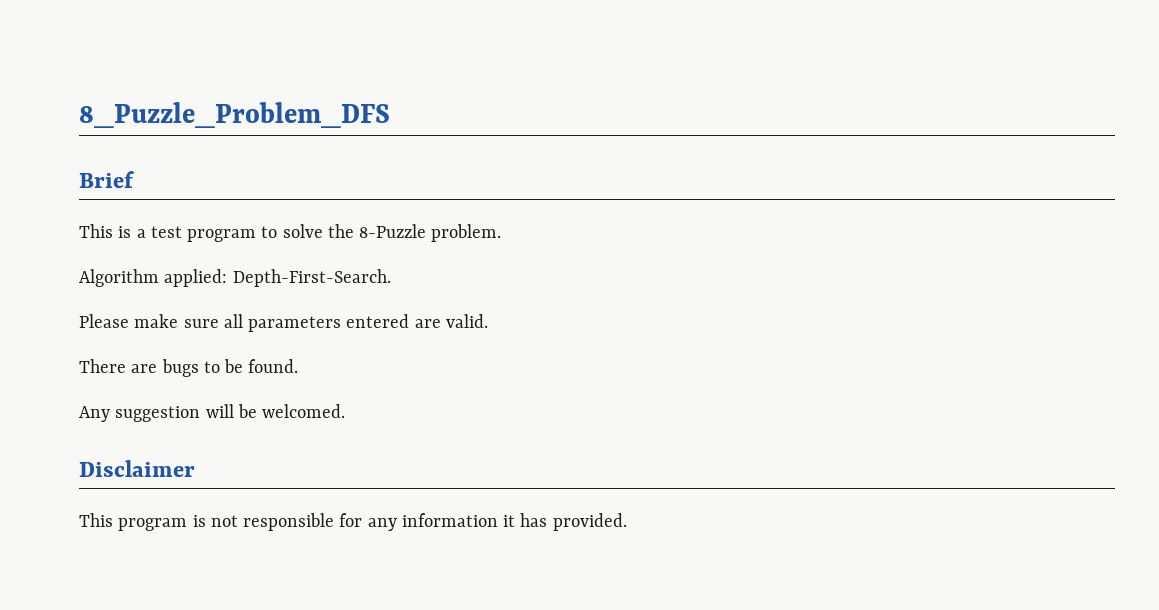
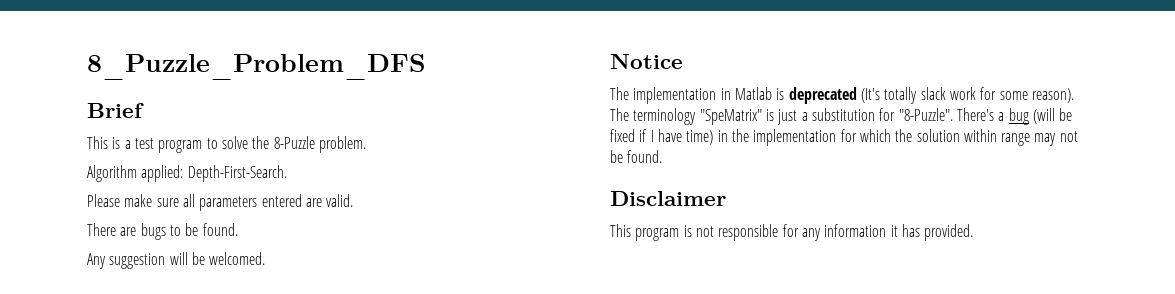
(346, 411) none -> [610,54,683,69] [610,87,1074,104] [610,108,1073,125] [610,129,1078,146] [610,150,663,163] // Notice // The implementation in Matlab is deprecated (It's totally slack work for some reason). The terminology "SpeMatrix" is just a substitution for "8-Puzzle". There's a bug (will be fixed if I have time) in the implementation for which the solution within range may not be found.

